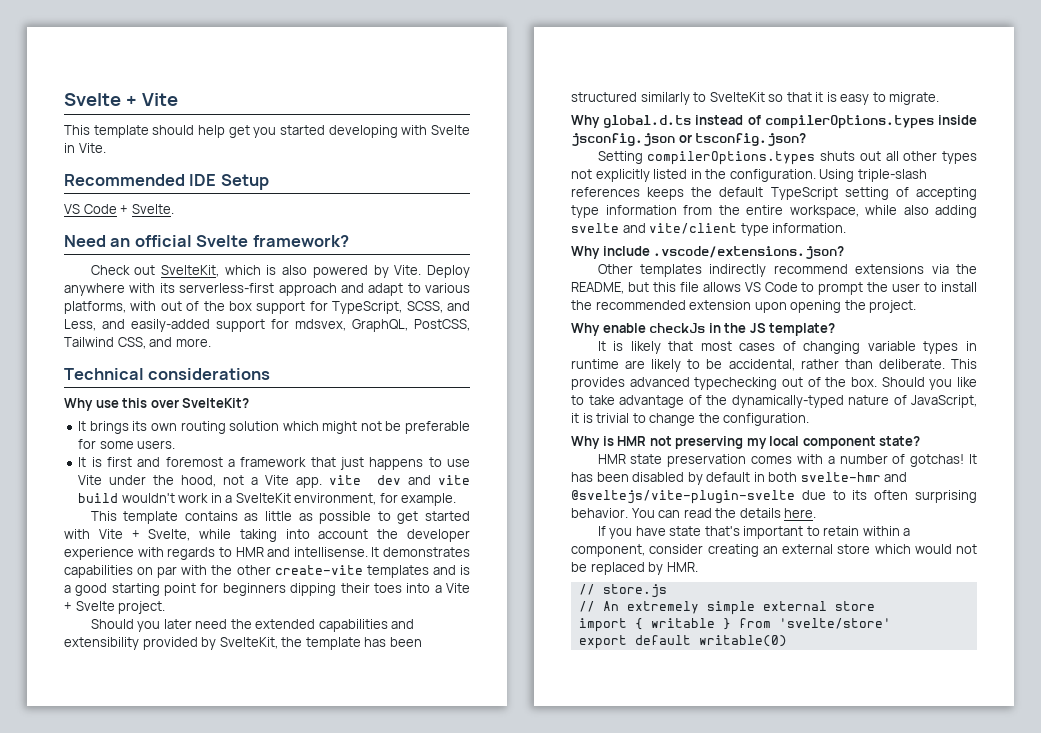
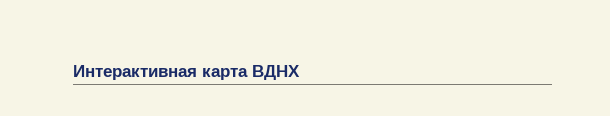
[64,93,178,106] [64,125,470,138] [64,143,106,153] [64,174,269,190] [64,204,174,214] [64,235,349,247] [90,265,470,278] [64,283,470,296] [64,301,470,314] [64,319,470,332] [64,337,211,349] [64,368,271,380] [64,398,250,411] [78,421,470,434] [78,439,176,449] [78,457,470,470] [78,475,470,488] [78,493,457,506] [90,511,470,524] [64,529,470,542] [64,547,470,560] [64,565,470,578] [64,583,471,596] [64,601,166,614] [90,619,415,632] [64,637,422,650] [571,92,940,105] [571,115,977,129] [571,133,807,146] [597,151,977,165] [571,169,927,182] [571,187,977,200] [571,205,977,218] [571,223,847,236] [571,246,845,259] [597,264,977,277] [571,282,977,295] [571,300,917,313] [571,323,836,336] [597,341,978,354] [571,359,977,372] [571,377,977,390] [571,395,977,408] [571,413,810,426] [571,436,921,449] [597,454,977,467] [571,472,908,485] [571,490,977,504] [571,508,817,518] [597,526,911,539] [571,544,977,557] [571,562,698,575] [578,584,667,598] [578,601,875,615] [578,618,891,632] [578,635,787,649] Svelte + Vite // This template should help get you started developing with Svelte in Vite. // Recommended IDE Setup // VS Code + Svelte. // Need an official Svelte framework? // Check out SvelteKit, which is also powered by Vite. Deploy anywhere with its serverless-first approach and adapt to various platforms, with out of the box support for TypeScript, SCSS, and Less, and easily-added support for mdsvex, GraphQL, PostCSS, Tailwind CSS, and more. // Technical considerations // Why use this over SvelteKit? // It brings its own routing solution which might not be preferable for some users. // It is first and foremost a framework that just happens to use Vite under the hood, not a Vite app. vite dev and vite build wouldn't work in a SvelteKit environment, for example. // This template contains as little as possible to get started with Vite + Svelte, while taking into account the developer experience with regards to HMR and intellisense. It demonstrates capabilities on par with the other create-vite templates and is a good starting point for beginners dipping their toes into a Vite + Svelte project. // Should you later need the extended capabilities and extensibility provided by SvelteKit, the template has been structured similarly to SvelteKit so that it is easy to migrate. // Why global.d.ts instead of compilerOptions.types inside jsconfig.json or tsconfig.json? // Setting compilerOptions.types shuts out all other types not explicitly listed in the configuration. Using triple-slash references keeps the default TypeScript setting of accepting type information from the entire workspace, while also adding svelte and vite/client type information. // Why include .vscode/extensions.json? // Other templates indirectly recommend extensions via the README, but this file allows VS Code to prompt the user to install the recommended extension upon opening the project. // Why enable checkJs in the JS template? // It is likely that most cases of changing variable types in runtime are likely to be accidental, rather than deliberate. This provides advanced typechecking out of the box. Should you like to take advantage of the dynamically-typed nature of JavaScript, it is trivial to change the configuration. // Why is HMR not preserving my local component state? // HMR state preservation comes with a number of gotchas! It has been disabled by default in both svelte-hmr and @sveltejs/vite-plugin-svelte due to its often surprising behavior. You can read the details here. // If you have state that's important to retain within a component, consider creating an external store which would not be replaced by HMR. // // store.js // // An extremely simple external store // import { writable } from 'svelte/store' // export default writable(0) -> [73,65,300,80] Интерактивная карта ВДНХ

